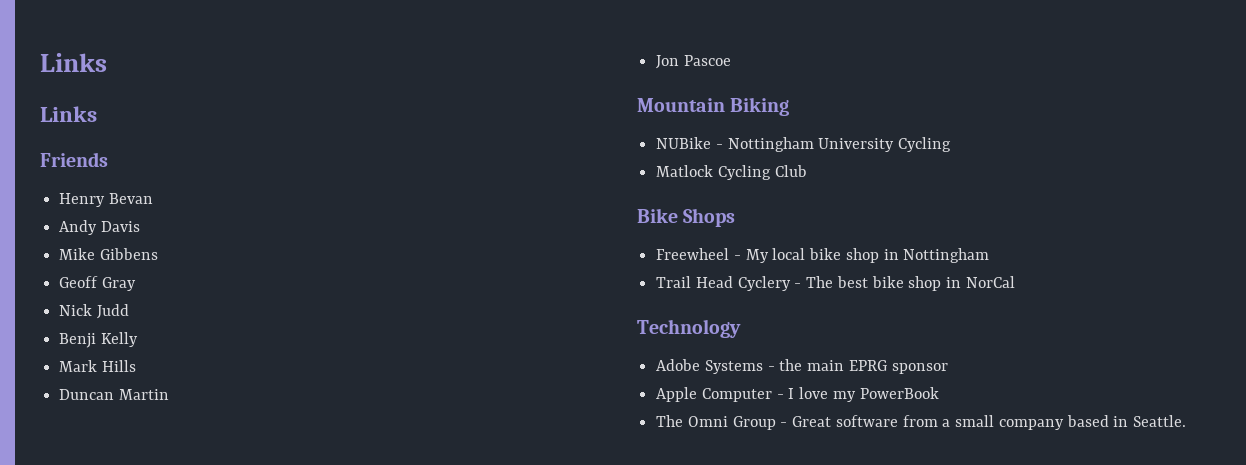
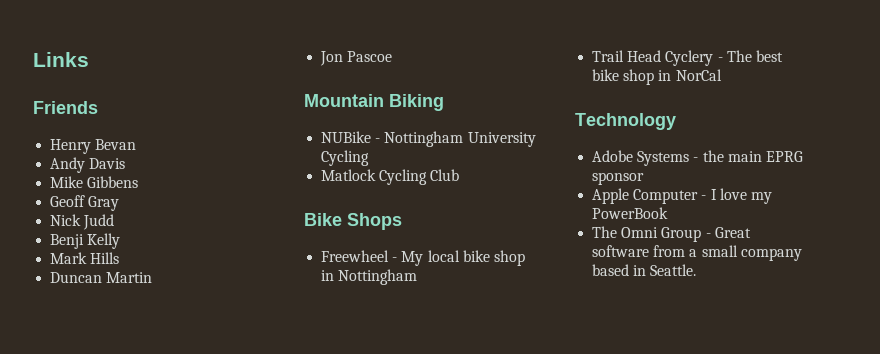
[40,53,107,72] [40,106,97,122] Links // Links -> [33,52,89,67] Links

